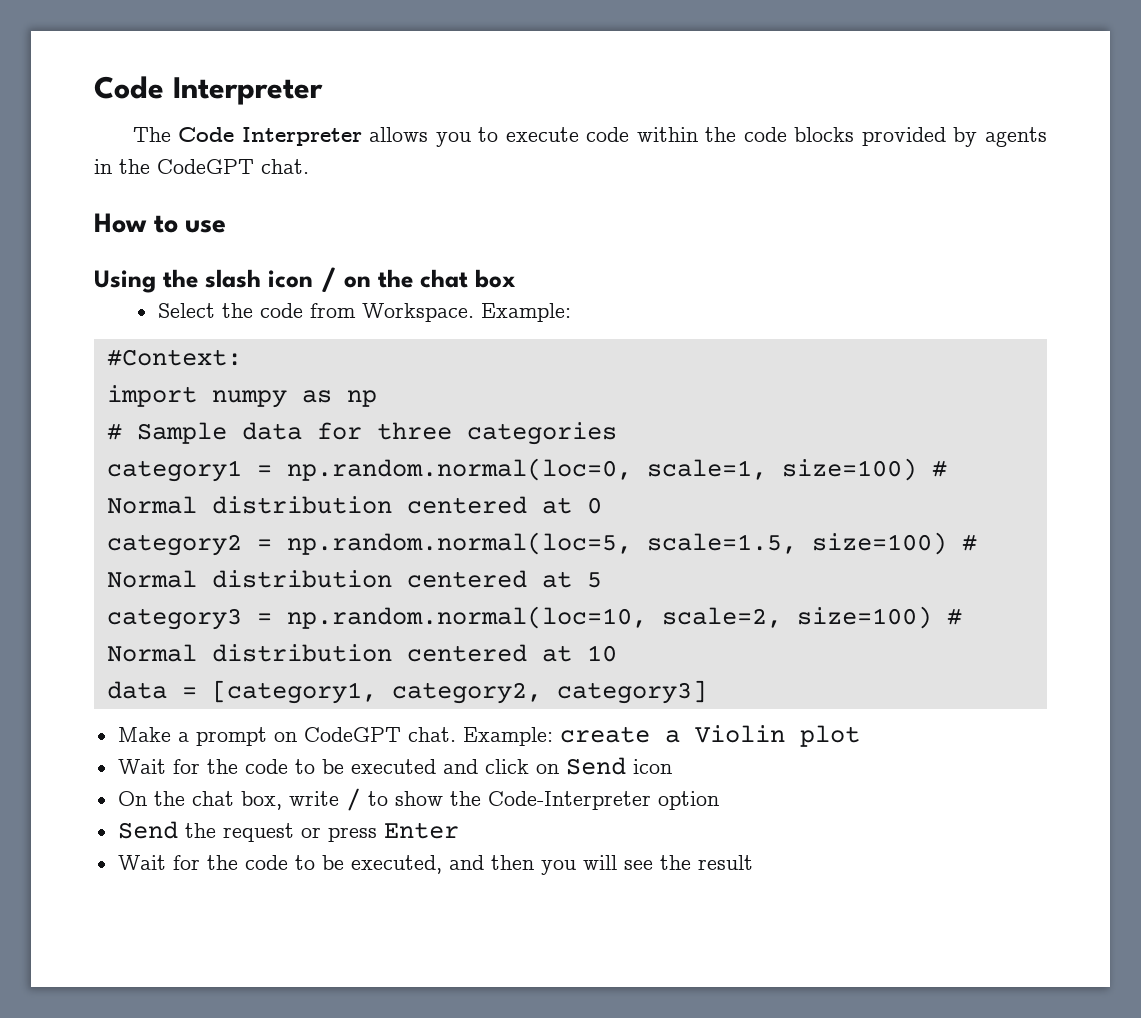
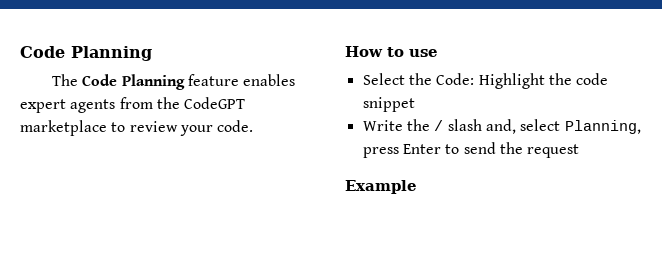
[94,76,323,105] Code Interpreter -> [20,46,152,61] Code Planning
[241,127,1047,147] [94,159,309,174] [94,213,227,233] [94,267,516,293] [157,303,571,322] [106,349,242,366] [106,385,377,408] [106,422,617,445] [106,458,947,482] [106,496,602,514] [106,532,977,556] [106,570,602,588] [106,606,962,630] [106,644,617,662] [106,680,707,704] [117,725,860,747] [117,757,672,775] [117,788,719,811] [117,821,459,842] [117,855,753,875] Interpreter allows you to execute code within the code blocks provided by agents in the CodeGPT chat. // How to use // Using the slash icon / on the chat box // Select the code from Workspace. Example: // #Context: // import numpy as np // # Sample data for three categories // category1 = np.random.normal(loc=0, scale=1, size=100) # Normal distribution centered at 0 // category2 = np.random.normal(loc=5, scale=1.5, size=100) # Normal distribution centered at 5 // category3 = np.random.normal(loc=10, scale=2, size=100) # Normal distribution centered at 10 // data = [category1, category2, category3] // Make a prompt on CodeGPT chat. Example: create a Violin plot // Wait for the code to be executed and click on Send icon // On the chat box, write / to show the Code-Interpreter option // Send the request or press Enter // Wait for the code to be executed, and then you will see the result -> [121,74,296,90] [20,97,246,113] [20,120,254,136] [345,46,438,57] [362,73,609,89] [362,97,415,112] [362,119,641,134] [362,142,580,158] [345,180,417,194] Planning feature enables expert agents from the CodeGPT marketplace to review your code. // How to use // Select the Code: Highlight the code snippet // Write the / slash and, select Planning, press Enter to send the request // Example

